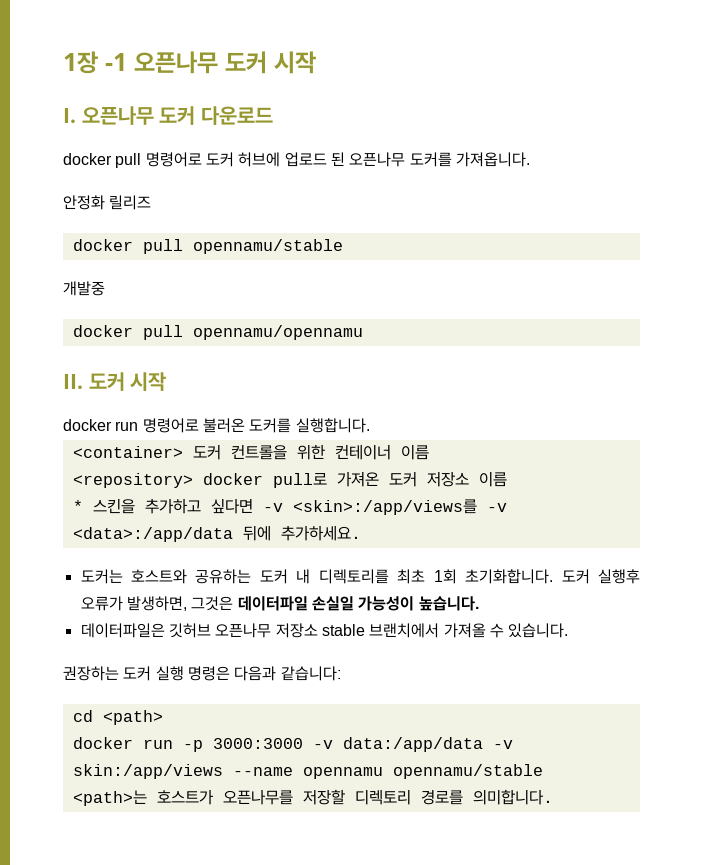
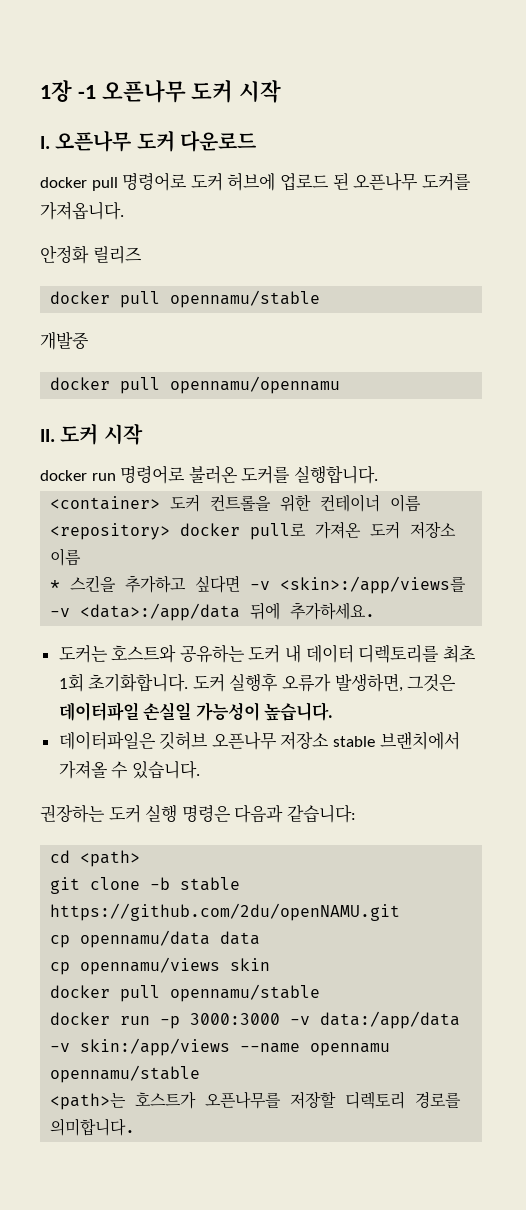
(311, 576) none -> [305,644,354,663] 데이터
(163, 717) none -> [50,877,241,894] [50,903,401,921] [50,930,261,948] [50,957,271,975] [50,984,321,1002] // git clone -b stable https://github.com/2du/openNAMU.git // cp opennamu/data data // cp opennamu/views skin // docker pull opennamu/stable

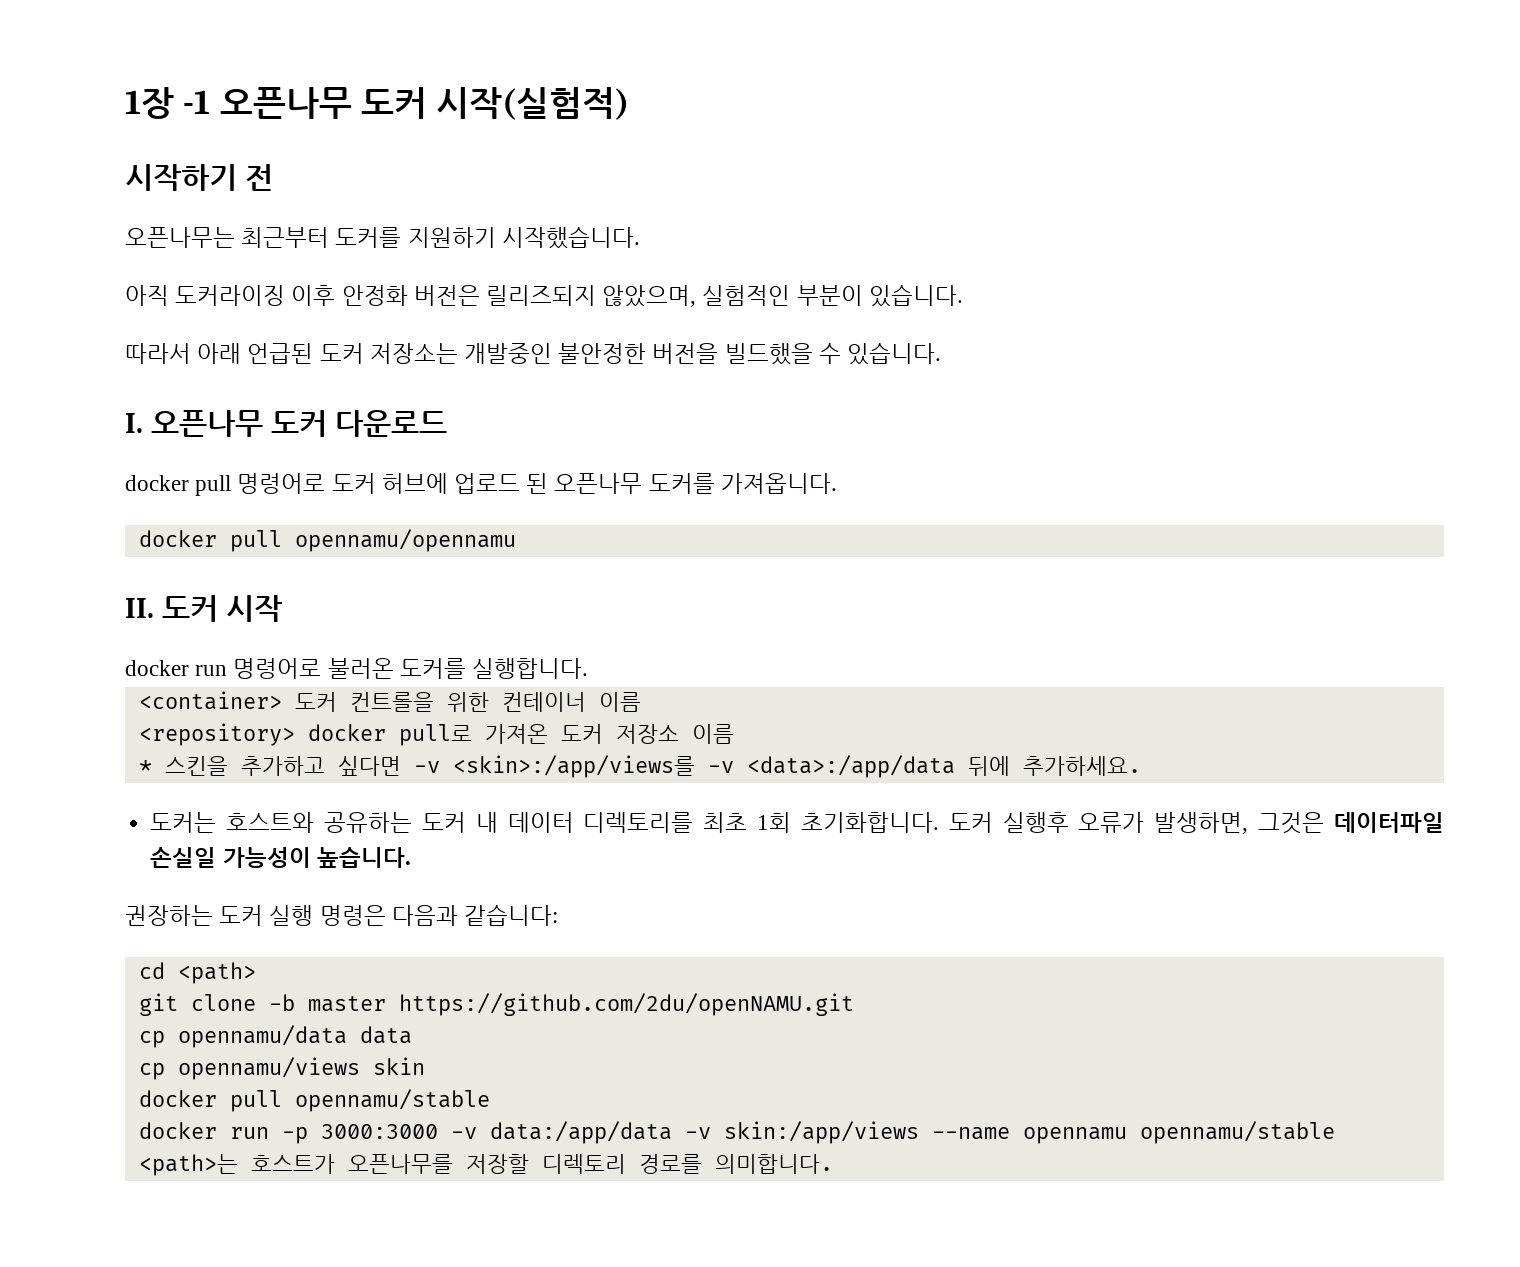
[239,80,282,103] 시작 -> [436,87,630,120] [125,164,273,191] [125,226,640,249] [125,284,963,307] [125,342,942,365] 시작(실험적) // 시작하기 전 // 오픈나무는 최근부터 도커를 지원하기 시작했습니다. // 아직 도커라이징 이후 안정화 버전은 릴리즈되지 않았으며, 실험적인 부분이 있습니다. // 따라서 아래 언급된 도커 저장소는 개발중인 불안정한 버전을 빌드했을 수 있습니다.
[40,245,142,264] [50,290,321,308] [40,331,89,350] // 안정화 릴리즈 // docker pull opennamu/stable // 개발중 -> (837, 483) none
[58,731,460,750] [58,761,200,779] // 데이터파일은 깃허브 오픈나무 저장소 stable 브랜치에서 가져올 수 있습니다. -> (411, 857) none
[180,877,241,891] stable -> [307,996,386,1012] master

